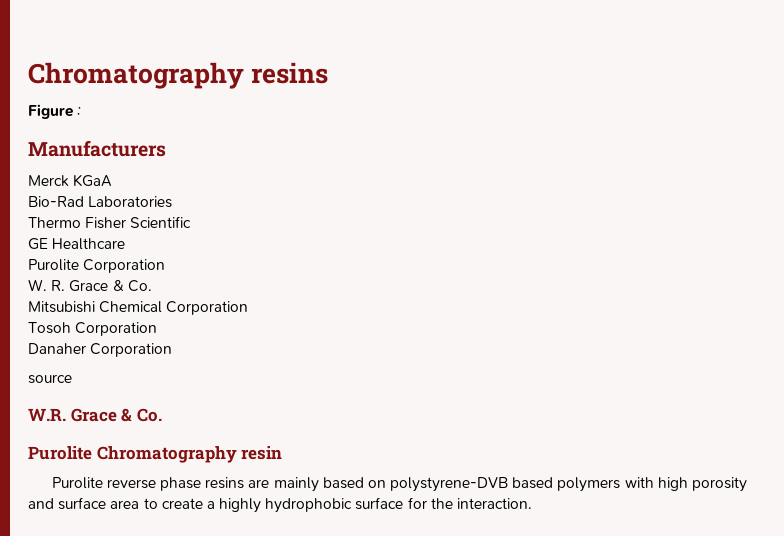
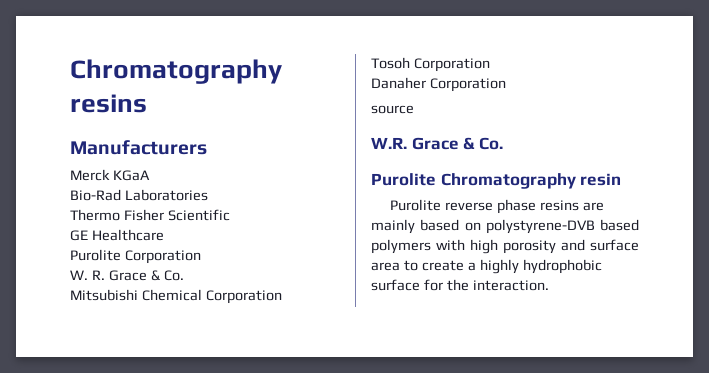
[28,104,82,119] // Figure : -> (147, 103) none

